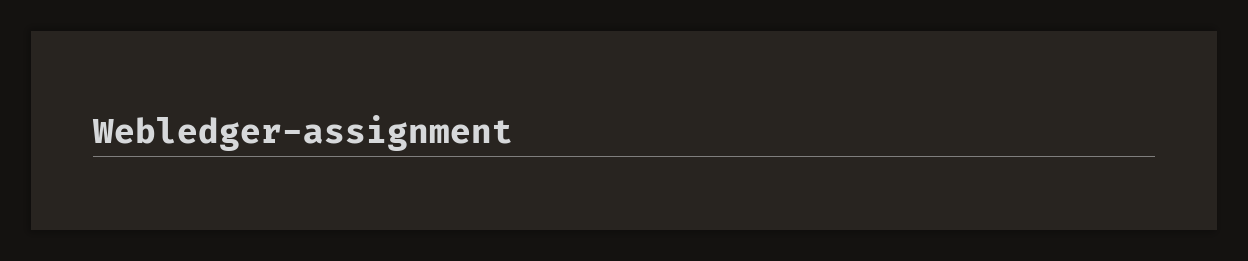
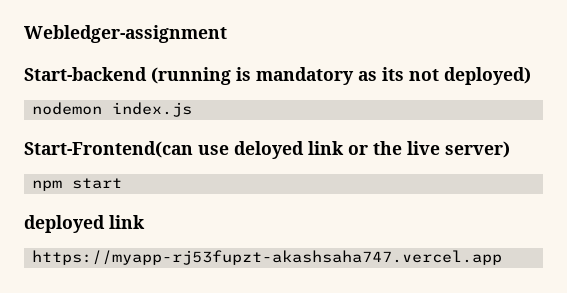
(513, 133) none -> [24,67,531,85] [32,102,193,117] [24,141,510,159] [32,178,123,191] [24,215,145,233] [32,250,503,265] // Start-backend (running is mandatory as its not deployed) // nodemon index.js // Start-Frontend(can use deloyed link or the live server) // npm start // deployed link // https://myapp-rj53fupzt-akashsaha747.vercel.app

